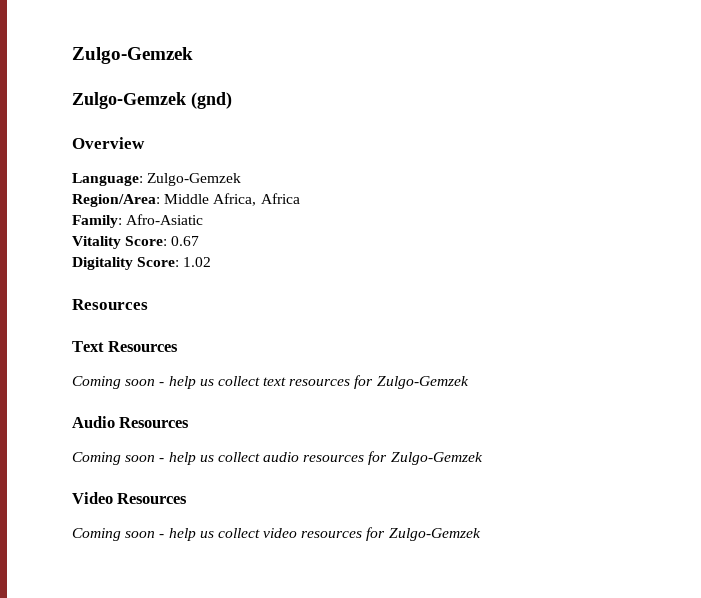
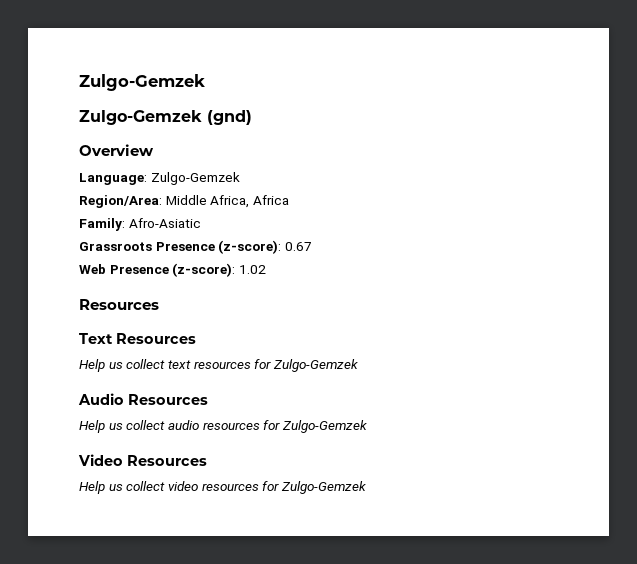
[72,236,200,249] [72,257,180,270] Vitality Score: 0.67 // Digitality Score: -> [79,240,312,254] [79,263,236,277] Grassroots Presence (z-score): 0.67 // Web Presence (z-score):
[72,376,196,389] Coming soon - help -> [79,359,105,372] Help
[72,452,196,465] Coming soon - help -> [79,420,105,433] Help
[72,528,196,541] Coming soon - help -> [79,481,105,494] Help

